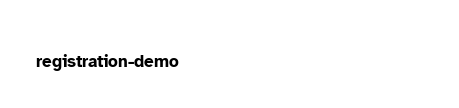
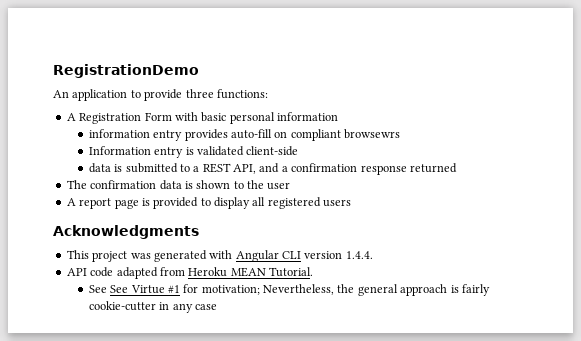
[36,54,179,71] registration-demo -> [53,64,199,78] [53,89,268,101] [66,112,338,124] [88,129,401,141] [88,146,299,158] [88,163,457,175] [66,180,291,190] [66,197,352,209] [53,225,199,239] [66,250,373,262] [66,267,313,279] [88,284,490,296] [88,301,217,313] RegistrationDemo // An application to provide three functions: // A Registration Form with basic personal information // information entry provides auto-fill on compliant browsewrs // Information entry is validated client-side // data is submitted to a REST API, and a confirmation response returned // The confirmation data is shown to the user // A report page is provided to display all registered users // Acknowledgments // This project was generated with Angular CLI version 1.4.4. // API code adapted from Heroku MEAN Tutorial. // See See Virtue #1 for motivation; Nevertheless, the general approach is fairly cookie-cutter in any case

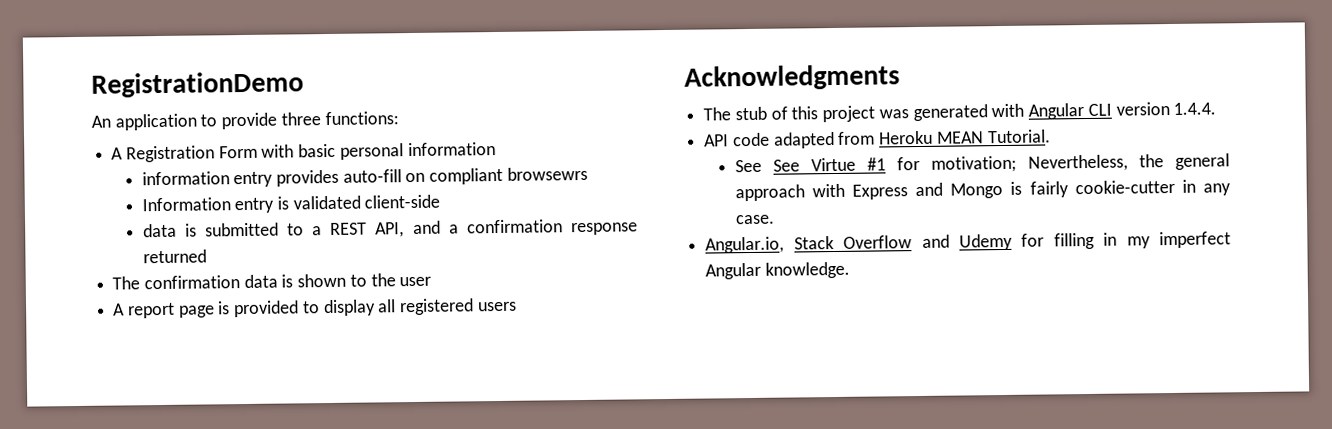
[66,250,89,259] This -> [703,106,819,121] The stub of this
(448, 290) none -> [811,182,1004,200] with Express and Mongo
[194,304,217,310] case -> [735,214,775,225] [705,231,1231,254] [705,261,850,280] case. // Angular.io, Stack Overflow and Udemy for filling in my imperfect Angular knowledge.

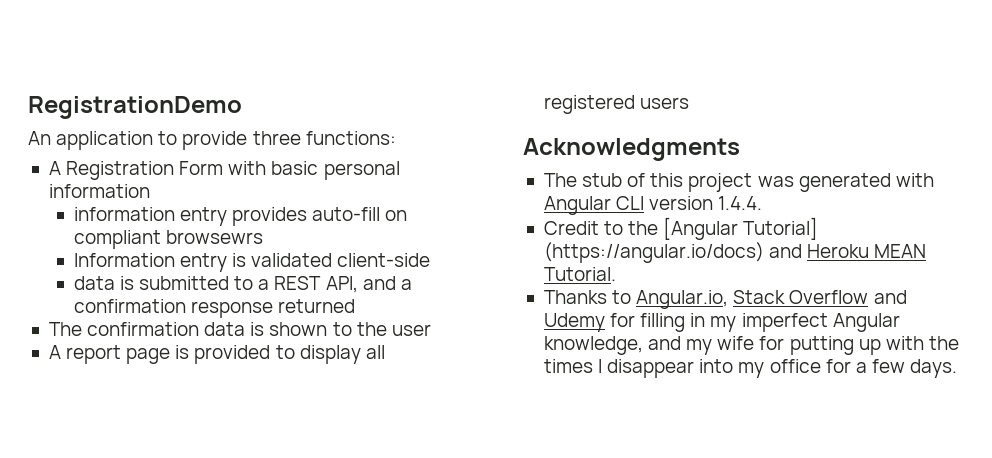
[704,129,1051,149] [734,153,1230,173] [734,179,1231,202] [735,214,775,225] API code adapted from Heroku MEAN Tutorial. // See See Virtue #1 for motivation; Nevertheless, the general approach with Express and Mongo is fairly cookie-cutter in any case. // -> [543,217,819,240] [543,242,927,263] [543,267,616,281] [543,290,632,304] Credit to the [Angular Tutorial] (https://angular.io/docs) and Heroku MEAN Tutorial. // Thanks to
[764,261,850,279] knowledge. -> [543,336,959,355] [543,359,958,378] knowledge, and my wife for putting up with the times I disappear into my office for a few days.

